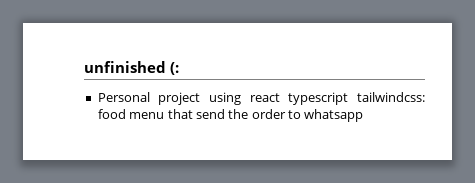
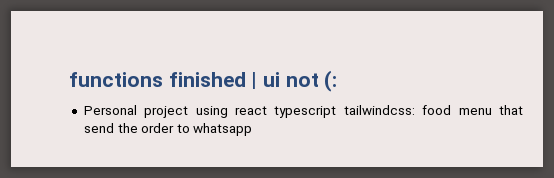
[84,61,166,73] unfinished -> [69,72,319,89] functions finished | ui not

